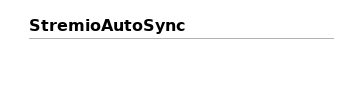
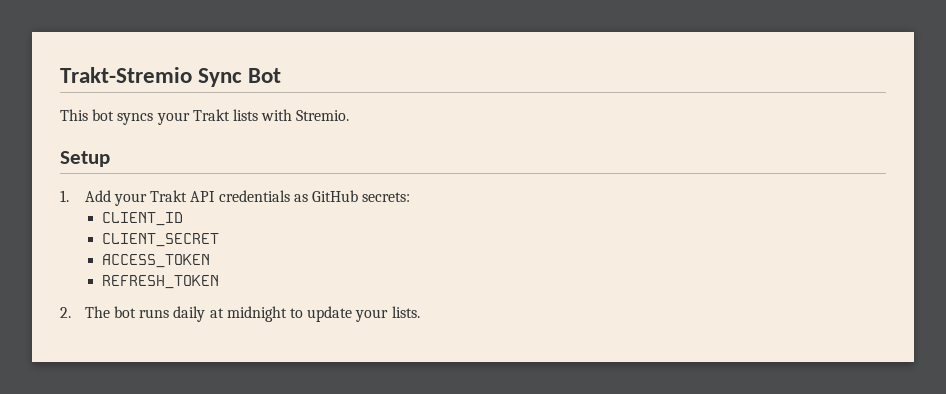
[29,19,185,34] StremioAutoSync -> [60,67,282,87] [60,109,350,125] [60,151,110,167] [60,190,411,206] [101,212,183,226] [101,233,219,247] [101,254,210,268] [101,275,219,289] [60,306,420,322] Trakt-Stremio Sync Bot // This bot syncs your Trakt lists with Stremio. // Setup // 1. Add your Trakt API credentials as GitHub secrets: // CLIENT_ID // CLIENT_SECRET // ACCESS_TOKEN // REFRESH_TOKEN // 2. The bot runs daily at midnight to update your lists.

